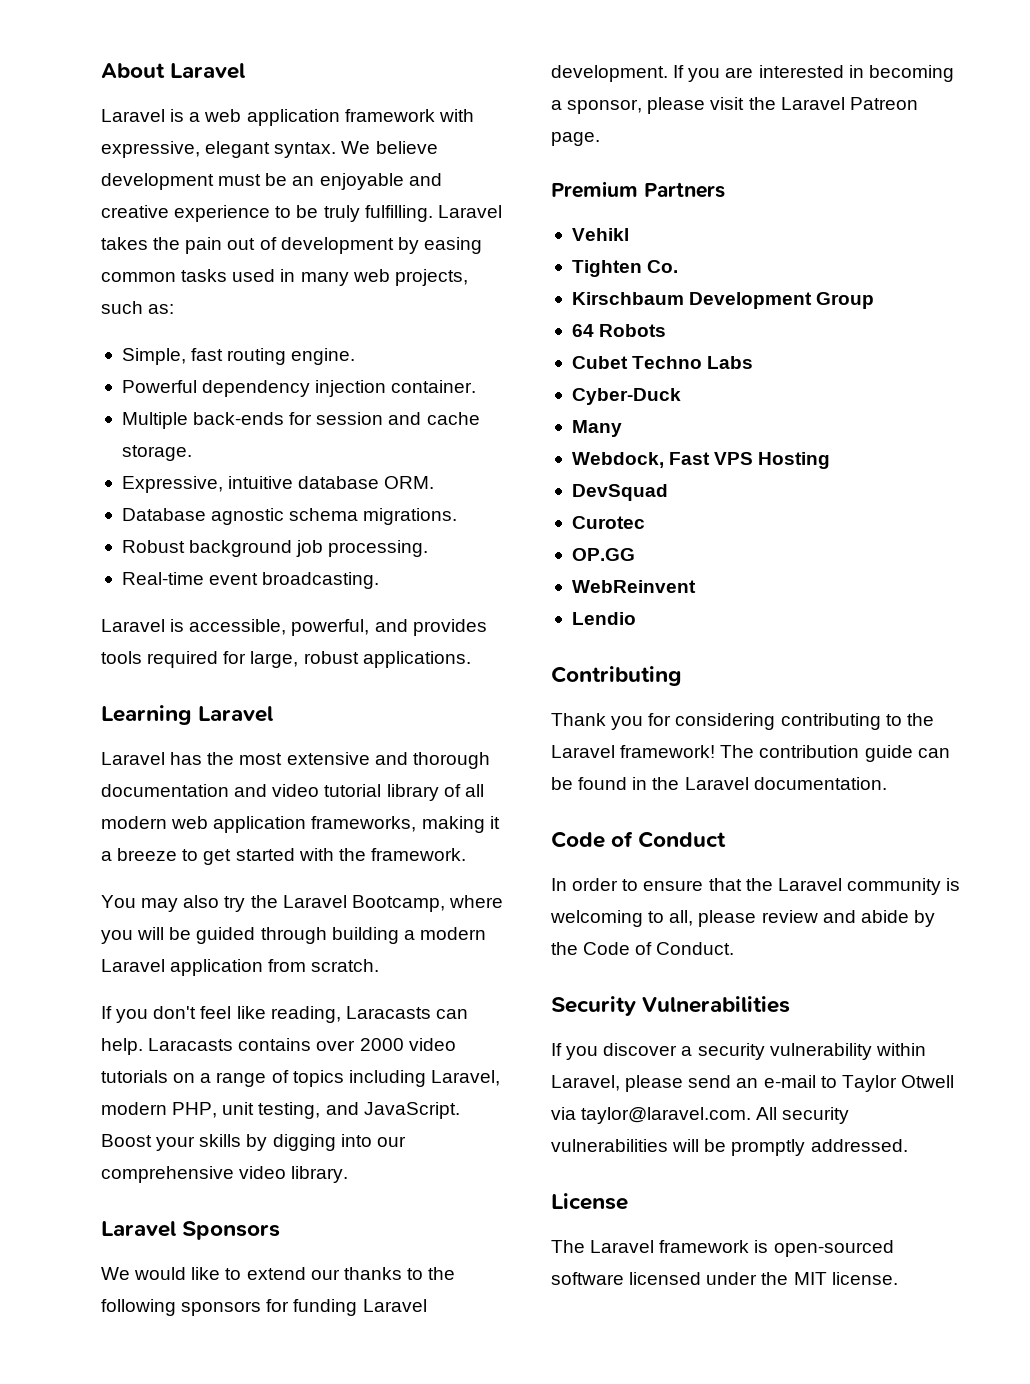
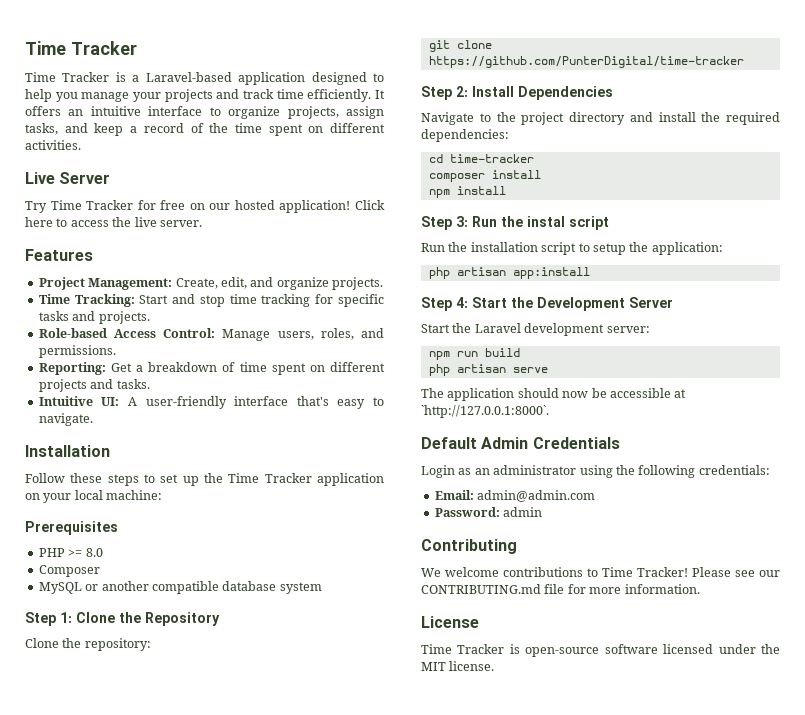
[101,63,246,79] [101,109,474,126] [101,141,438,158] [101,173,442,190] [101,205,502,222] [101,237,482,254] [101,269,468,286] [101,301,175,314] [121,348,356,365] [121,380,477,397] [121,412,480,429] [121,445,192,461] [121,476,435,493] [121,508,458,525] [121,540,429,557] [121,572,380,589] [101,619,487,636] [101,651,471,668] [101,705,274,725] [101,752,490,769] [101,784,484,801] [101,816,500,833] [101,848,466,865] [101,895,503,912] [101,927,486,944] [101,959,380,976] [101,1006,468,1023] [101,1038,456,1055] [101,1070,500,1087] [101,1102,460,1119] [101,1134,406,1151] [101,1166,349,1183] [101,1221,281,1240] [101,1267,456,1280] [101,1299,427,1316] [551,65,954,82] [551,97,918,114] [551,132,600,146] [551,181,725,198] [571,228,629,241] [571,260,679,277] [571,292,875,309] [571,324,667,337] [571,356,754,369] [571,388,681,405] [571,420,622,437] [571,452,831,469] [571,484,668,501] [571,516,645,529] [571,548,635,561] [571,580,696,593] [571,612,636,625] [551,666,682,686] [551,713,934,730] [551,745,950,762] [551,777,887,790] [551,831,727,848] [551,878,961,895] [550,910,935,927] [551,942,735,955] [551,996,791,1016] [551,1043,926,1060] [551,1075,954,1092] [551,1107,850,1124] [551,1139,908,1156] [551,1193,628,1210] [551,1240,894,1257] About Laravel // Laravel is a web application framework with expressive, elegant syntax. We believe development must be an enjoyable and creative experience to be truly fulfilling. Laravel takes the pain out of development by easing common tasks used in many web projects, such as: // Simple, fast routing engine. // Powerful dependency injection container. // Multiple back-ends for session and cache storage. // Expressive, intuitive database ORM. // Database agnostic schema migrations. // Robust background job processing. // Real-time event broadcasting. // Laravel is accessible, powerful, and provides tools required for large, robust applications. // Learning Laravel // Laravel has the most extensive and thorough documentation and video tutorial library of all modern web application frameworks, making it a breeze to get started with the framework. // You may also try the Laravel Bootcamp, where you will be guided through building a modern Laravel application from scratch. // If you don't feel like reading, Laracasts can help. Laracasts contains over 2000 video tutorials on a range of topics including Laravel, modern PHP, unit testing, and JavaScript. Boost your skills by digging into our comprehensive video library. // Laravel Sponsors // We would like to extend our thanks to the following sponsors for funding Laravel development. If you are interested in becoming a sponsor, please visit the Laravel Patreon page. // Premium Partners // Vehikl // Tighten Co. // Kirschbaum Development Group // 64 Robots // Cubet Techno Labs // Cyber-Duck // Many // Webdock, Fast VPS Hosting // DevSquad // Curotec // OP.GG // WebReinvent // Lendio // Contributing // Thank you for considering contributing to the Laravel framework! The contribution guide can be found in the Laravel documentation. // Code of Conduct // In order to ensure that the Laravel community is welcoming to all, please review and abide by the Code of Conduct. // Security Vulnerabilities // If you discover a security vulnerability within Laravel, please send an e-mail to Taylor Otwell via taylor@laravel.com. All security vulnerabilities will be promptly addressed. // License // The Laravel framework is open-sourced -> [25,41,137,55] [25,72,384,85] [25,89,385,102] [25,106,384,119] [25,123,385,136] [25,140,81,150] [25,172,111,184] [25,200,385,213] [25,217,202,227] [25,249,93,261] [38,277,383,290] [38,294,384,307] [38,311,150,324] [38,328,384,341] [38,345,116,358] [38,362,385,375] [38,379,150,392] [38,396,384,409] [38,413,93,426] [25,445,110,457] [25,473,385,486] [25,490,163,503] [25,521,118,535] [38,548,103,557] [38,565,100,577] [38,581,322,594] [25,612,220,626] [25,638,151,651] [428,40,492,52] [428,56,744,68] [421,86,613,100] [421,112,780,125] [421,129,509,142] [428,154,534,163] [428,170,541,182] [428,186,506,198] [421,216,609,230] [421,242,723,255] [428,267,590,279] [421,297,673,311] [421,323,650,336] [428,348,520,360] [428,364,548,376] [421,388,687,401] [421,405,549,418] [421,437,620,449] [421,465,770,478] [434,490,596,502] [434,507,543,517] [421,539,517,554] [421,567,780,577] [421,584,700,594] [421,616,479,628] [421,644,600,657] Time Tracker // Time Tracker is a Laravel-based application designed to help you manage your projects and track time efficiently. It offers an intuitive interface to organize projects, assign tasks, and keep a record of the time spent on different activities. // Live Server // Try Time Tracker for free on our hosted application! Click here to access the live server. // Features // Project Management: Create, edit, and organize projects. // Time Tracking: Start and stop time tracking for specific tasks and projects. // Role-based Access Control: Manage users, roles, and permissions. // Reporting: Get a breakdown of time spent on different projects and tasks. // Intuitive UI: A user-friendly interface that's easy to navigate. // Installation // Follow these steps to set up the Time Tracker application on your local machine: // Prerequisites // PHP >= 8.0 // Composer // MySQL or another compatible database system // Step 1: Clone the Repository // Clone the repository: // git clone https://github.com/PunterDigital/time-tracker // Step 2: Install Dependencies // Navigate to the project directory and install the required dependencies: // cd time-tracker // composer install // npm install // Step 3: Run the instal script // Run the installation script to setup the application: // php artisan app:install // Step 4: Start the Development Server // Start the Laravel development server: // npm run build // php artisan serve // The application should now be accessible at `http://127.0.0.1:8000`. // Default Admin Credentials // Login as an administrator using the following credentials: // Email: admin@admin.com // Password: admin // Contributing // We welcome contributions to Time Tracker! Please see our CONTRIBUTING.md file for more information. // License // Time Tracker is open-source

